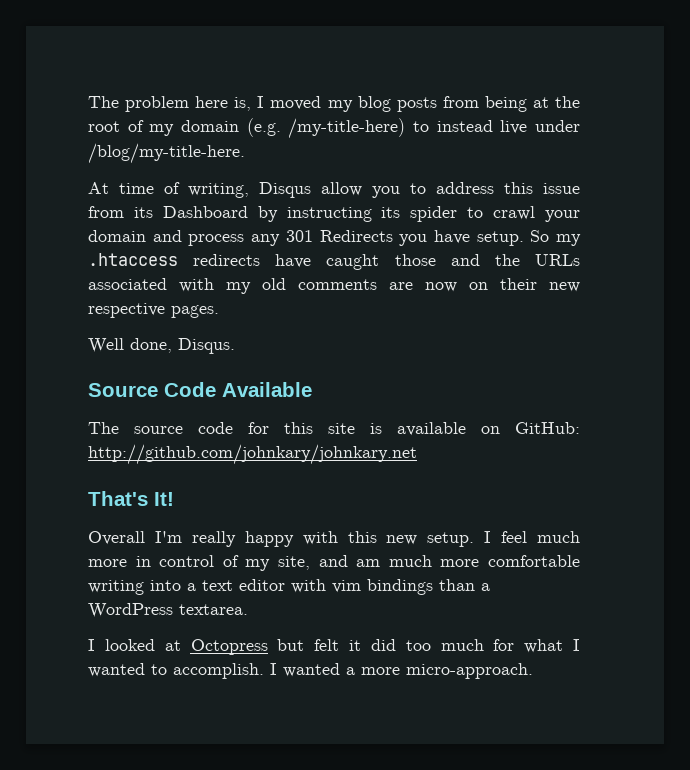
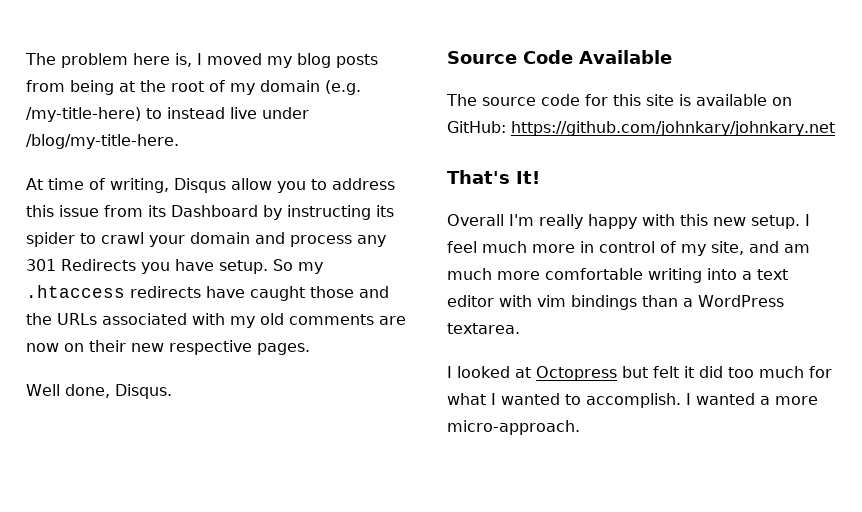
[88,444,417,465] http://github.com/johnkary/johnkary.net -> [511,121,835,136] https://github.com/johnkary/johnkary.net

